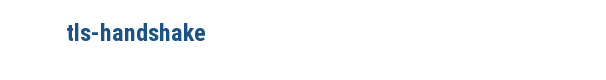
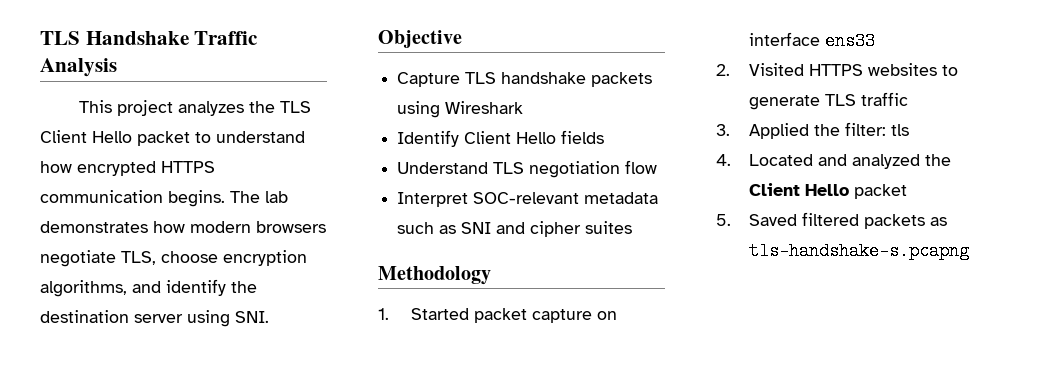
[66,23,206,41] tls-handshake -> [40,31,259,45] [40,58,117,77] [79,100,312,116] [40,130,305,146] [40,161,215,176] [40,190,288,207] [40,221,326,233] [40,250,307,267] [40,279,257,297] [40,310,269,327] [378,30,462,48] [397,72,653,87] [397,101,524,118] [397,130,605,147] [397,160,658,178] [397,192,659,207] [397,221,633,237] [378,266,491,285] [378,308,617,323] [748,32,875,50] [716,63,958,76] [748,92,908,110] [716,122,909,139] [716,154,951,169] [748,183,907,199] [716,212,947,229] [748,242,969,260] TLS Handshake Traffic Analysis // This project analyzes the TLS Client Hello packet to understand how encrypted HTTPS communication begins. The lab demonstrates how modern browsers negotiate TLS, choose encryption algorithms, and identify the destination server using SNI. // Objective // Capture TLS handshake packets using Wireshark // Identify Client Hello fields // Understand TLS negotiation flow // Interpret SOC-relevant metadata such as SNI and cipher suites // Methodology // 1. Started packet capture on interface ens33 // 2. Visited HTTPS websites to generate TLS traffic // 3. Applied the filter: tls // 4. Located and analyzed the Client Hello packet // 5. Saved filtered packets as tls-handshake-s.pcapng

